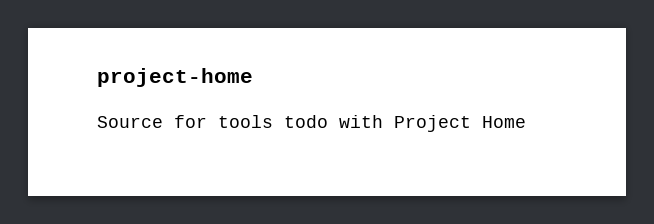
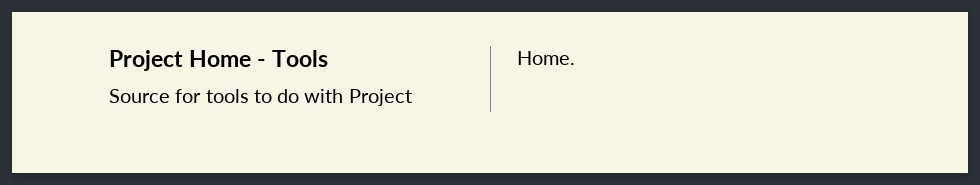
[97,68,253,87] project-home -> [109,50,329,71] Project Home - Tools
[284,115,328,128] todo -> [253,89,300,103] to do
[482,116,526,128] Home -> [517,51,575,65] Home.

